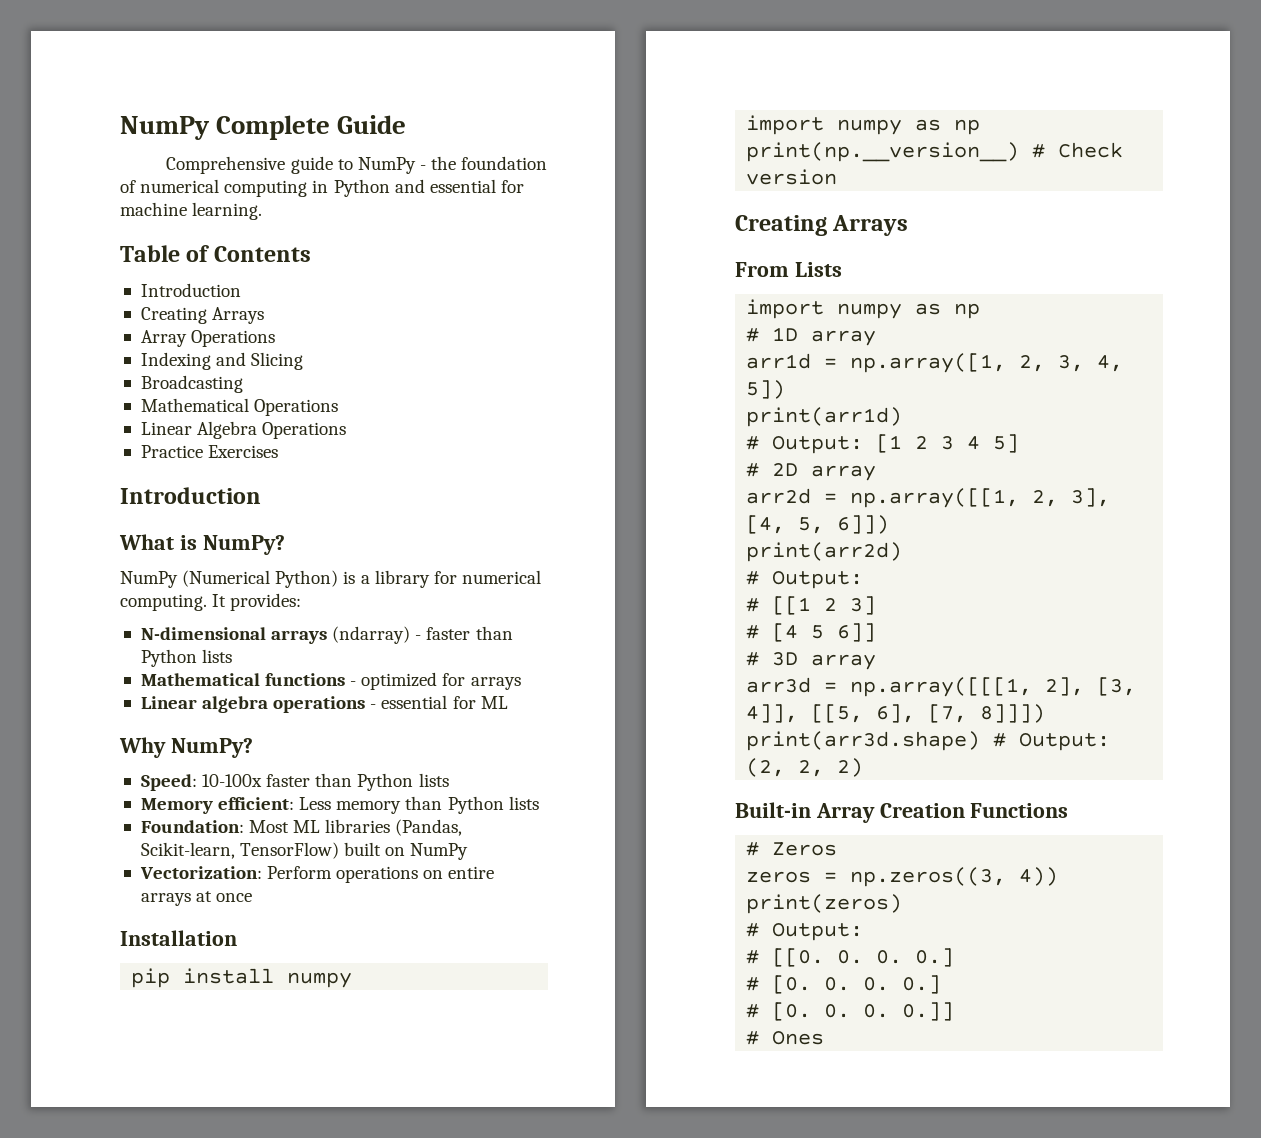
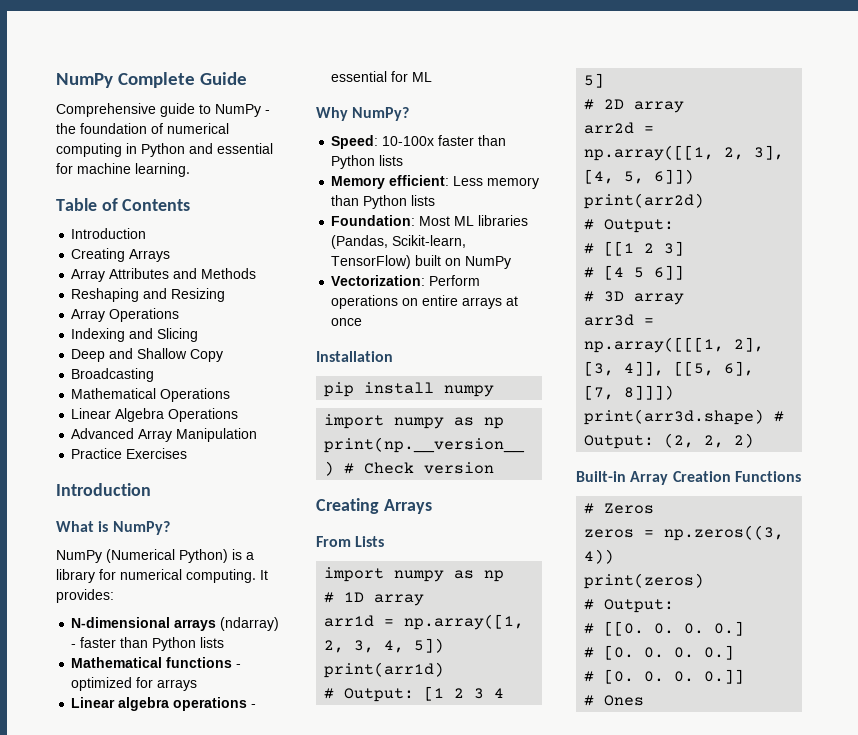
(265, 315) none -> [71,268,257,282] [71,288,226,302] // Array Attributes and Methods // Reshaping and Resizing
(304, 361) none -> [71,348,224,362] // Deep and Shallow Copy
(347, 430) none -> [71,428,258,442] // Advanced Array Manipulation

